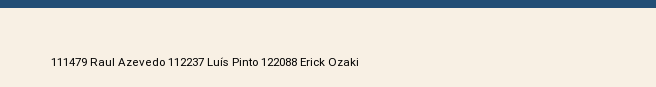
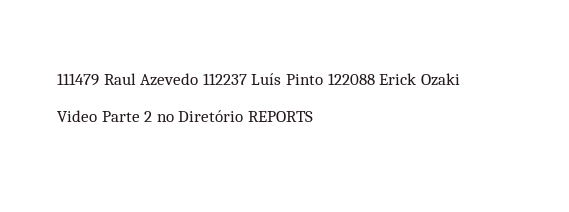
(359, 62) none -> [57,110,313,122] // Video Parte 2 no Diretório REPORTS

